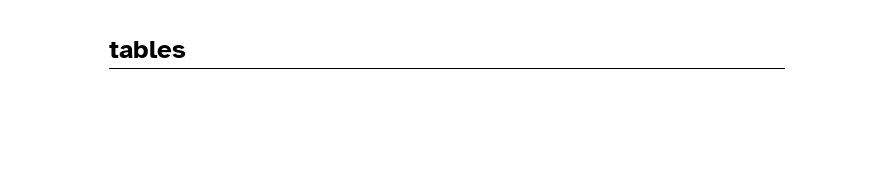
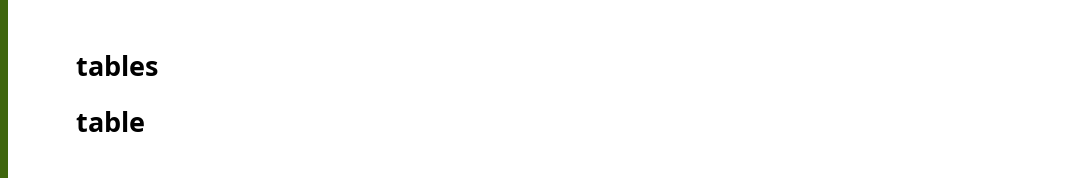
(186, 49) none -> [76,111,145,132] // table

